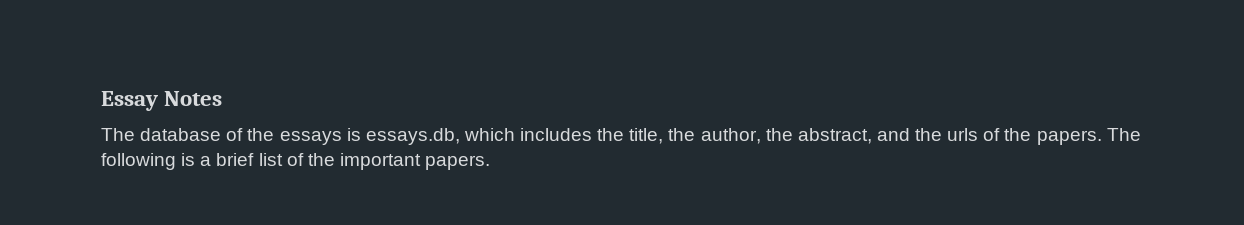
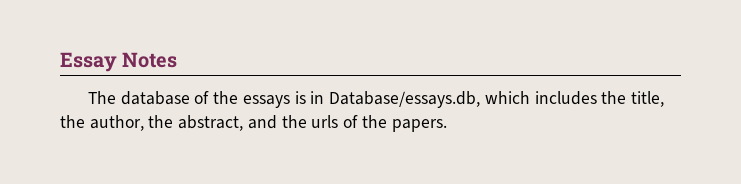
[365,128,460,145] essays.db, -> [310,91,481,108] in Database/essays.db,
[1106,128,1141,141] [101,153,491,170] The following is a brief list of the important papers. -> (447, 125) none

